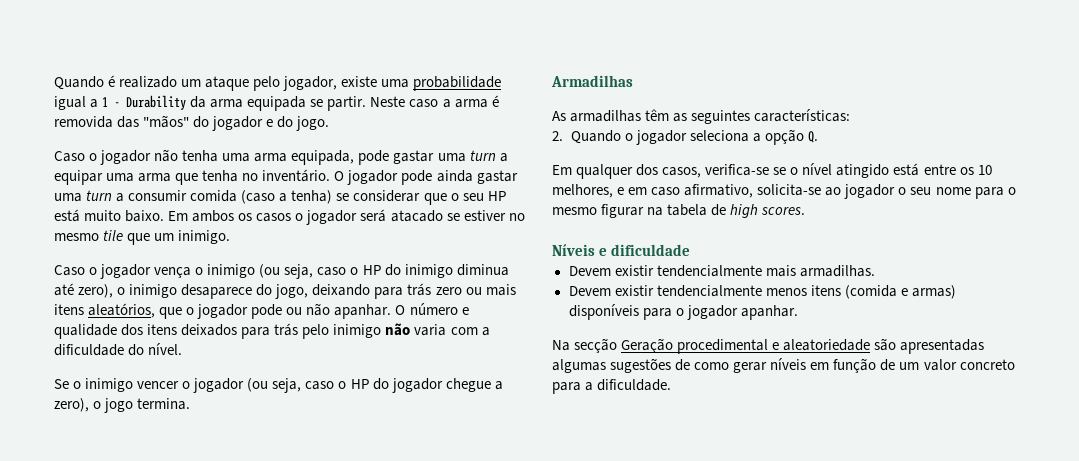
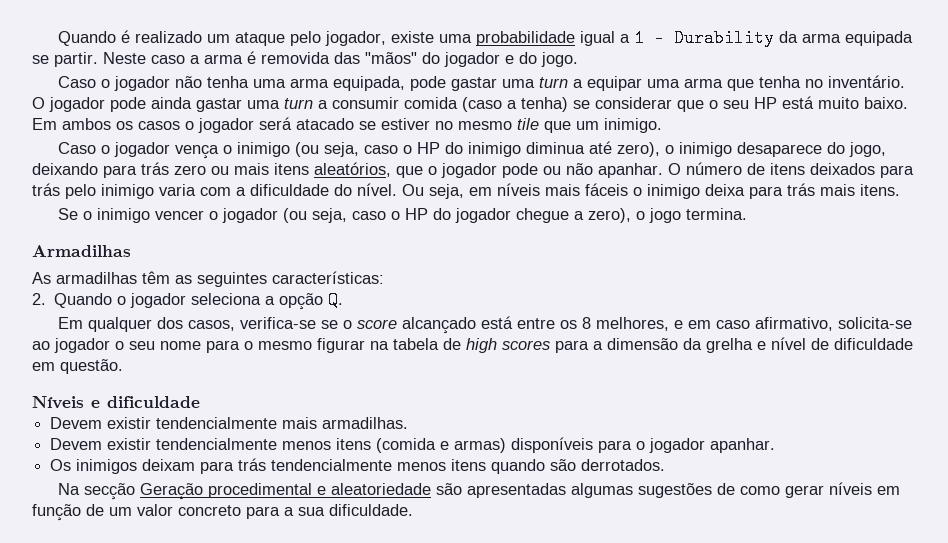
[461,307,469,315] [54,324,144,339] e qualidade dos -> [747,163,765,175] de
[385,323,411,336] não -> (154, 191) none
(183, 349) none -> [402,183,900,199] Ou seja, em níveis mais fáceis o inimigo deixa para trás mais itens.
[802,163,890,178] nível atingido -> [356,317,476,334] score alcançado
[977,165,992,175] 10 -> [581,317,591,329] 8
[761,207,806,215] scores. -> [502,337,913,353] [32,359,123,374] scores para a dimensão da grelha e nível de dificuldade em questão.
(798, 312) none -> [50,458,666,474] // Os inimigos deixam para trás tendencialmente menos itens quando são derrotados.
(594, 386) none -> [298,507,325,516] sua

